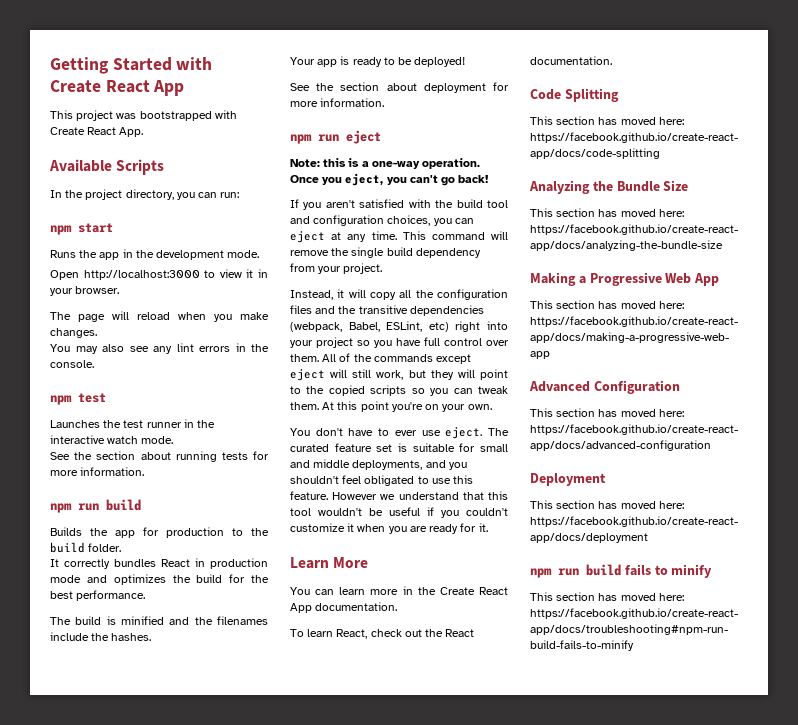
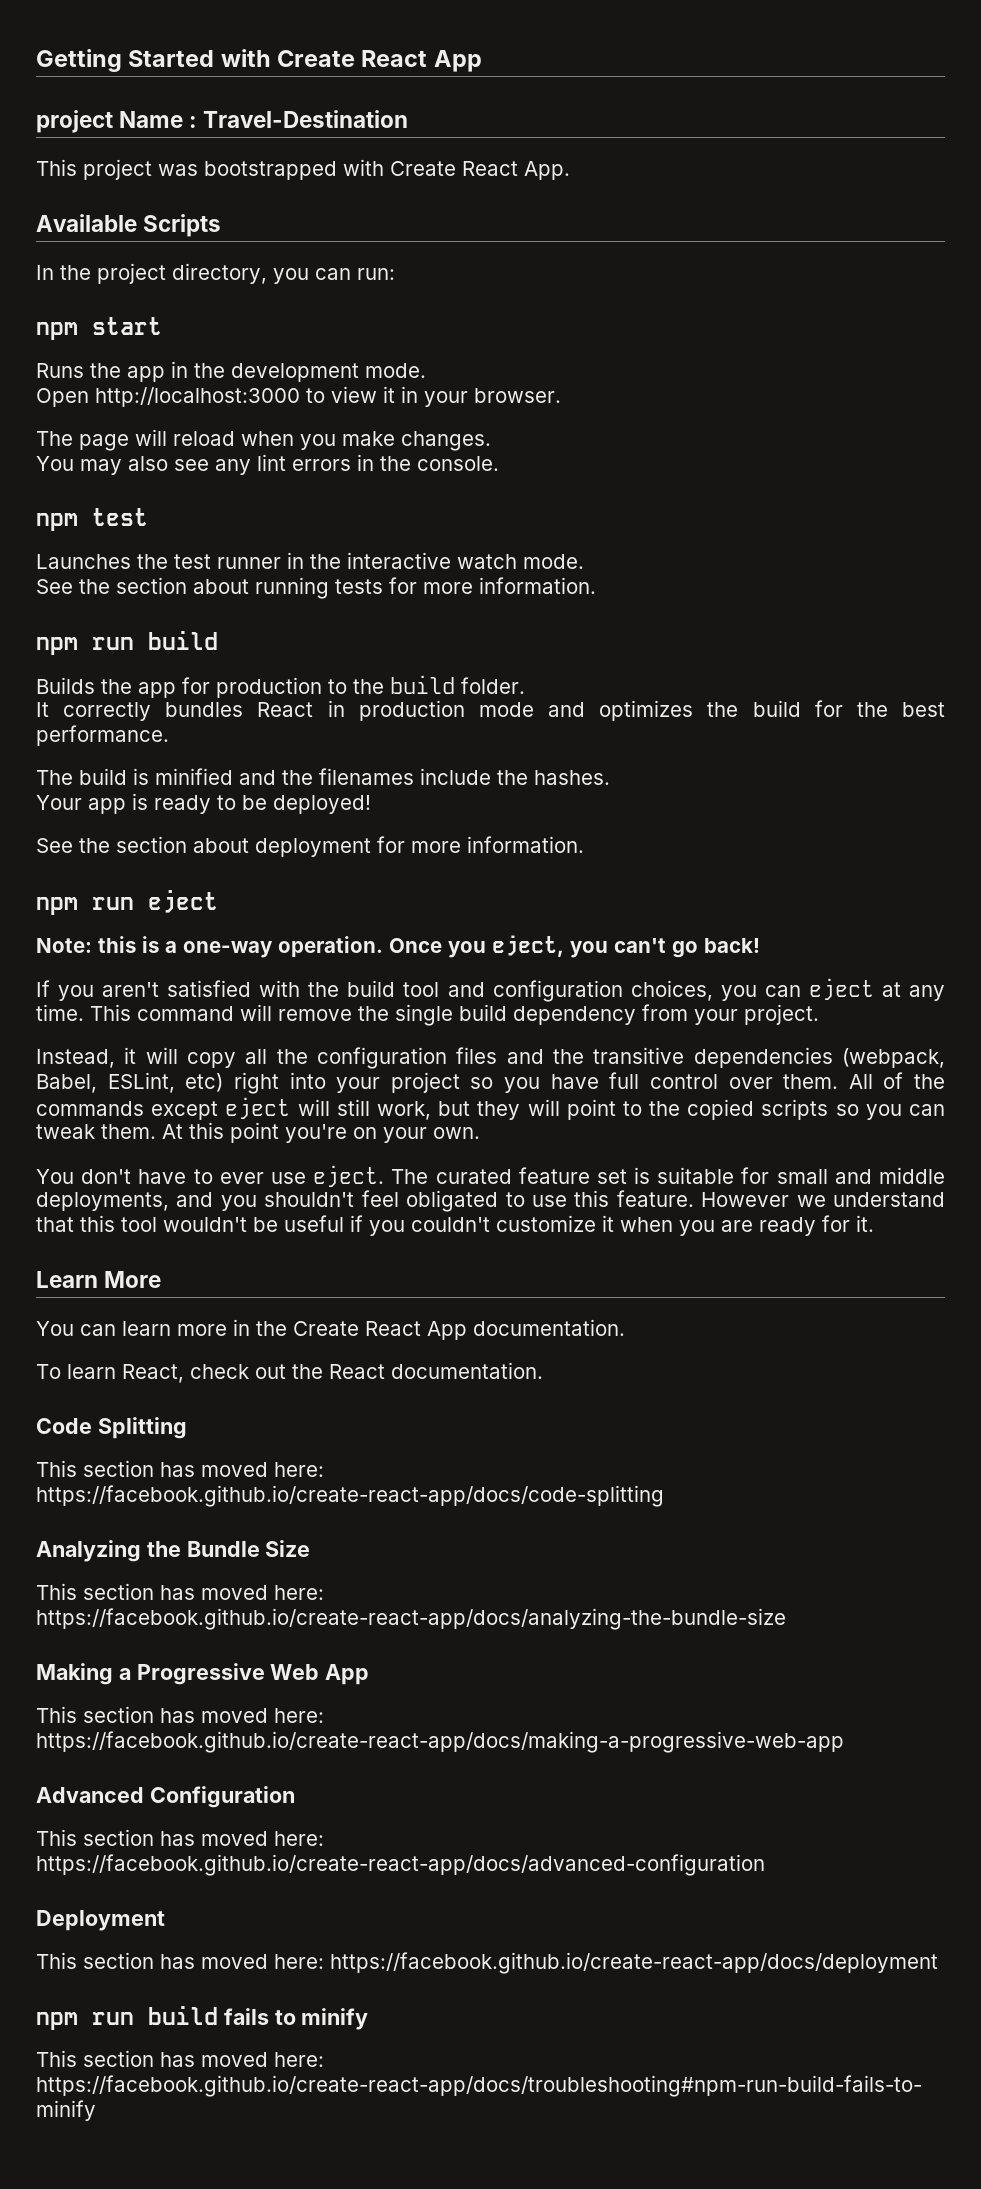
(185, 88) none -> [36,110,409,133] // project Name : Travel-Destination

